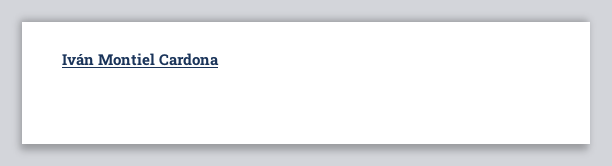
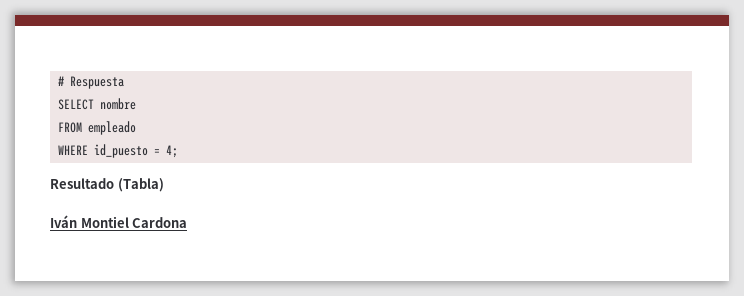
(62, 60) none -> [57,76,124,89] [57,98,136,110] [57,121,136,135] [57,144,178,158] [50,178,164,192] # Respuesta // SELECT nombre // FROM empleado // WHERE id_puesto = 4; // Resultado (Tabla) //

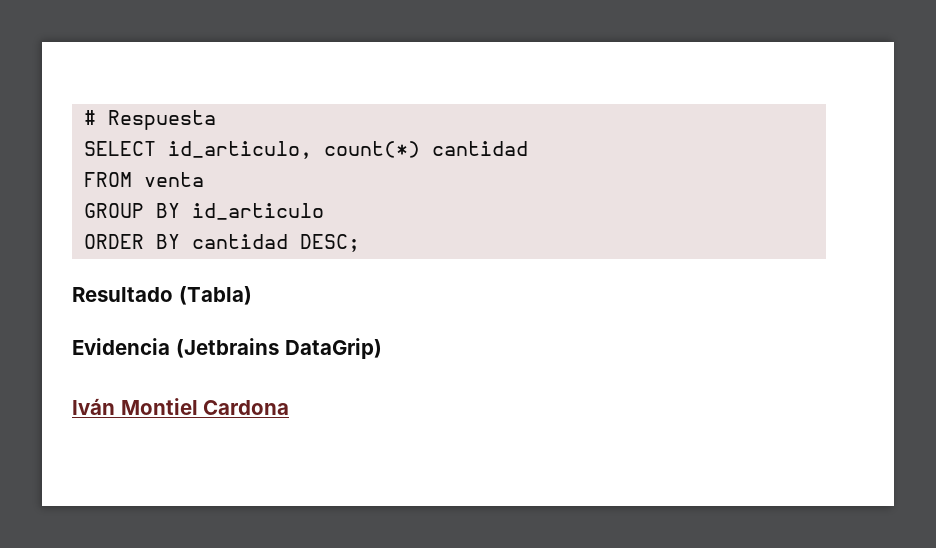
[99,98,136,110] [57,121,136,135] [57,144,178,158] nombre // FROM empleado // WHERE id_puesto = 4; -> [168,141,529,159] [84,172,205,187] [84,203,325,220] [84,234,361,252] id_articulo, count(*) cantidad // FROM venta // GROUP BY id_articulo // ORDER BY cantidad DESC;
(164, 185) none -> [72,338,382,359] // Evidencia (Jetbrains DataGrip)

